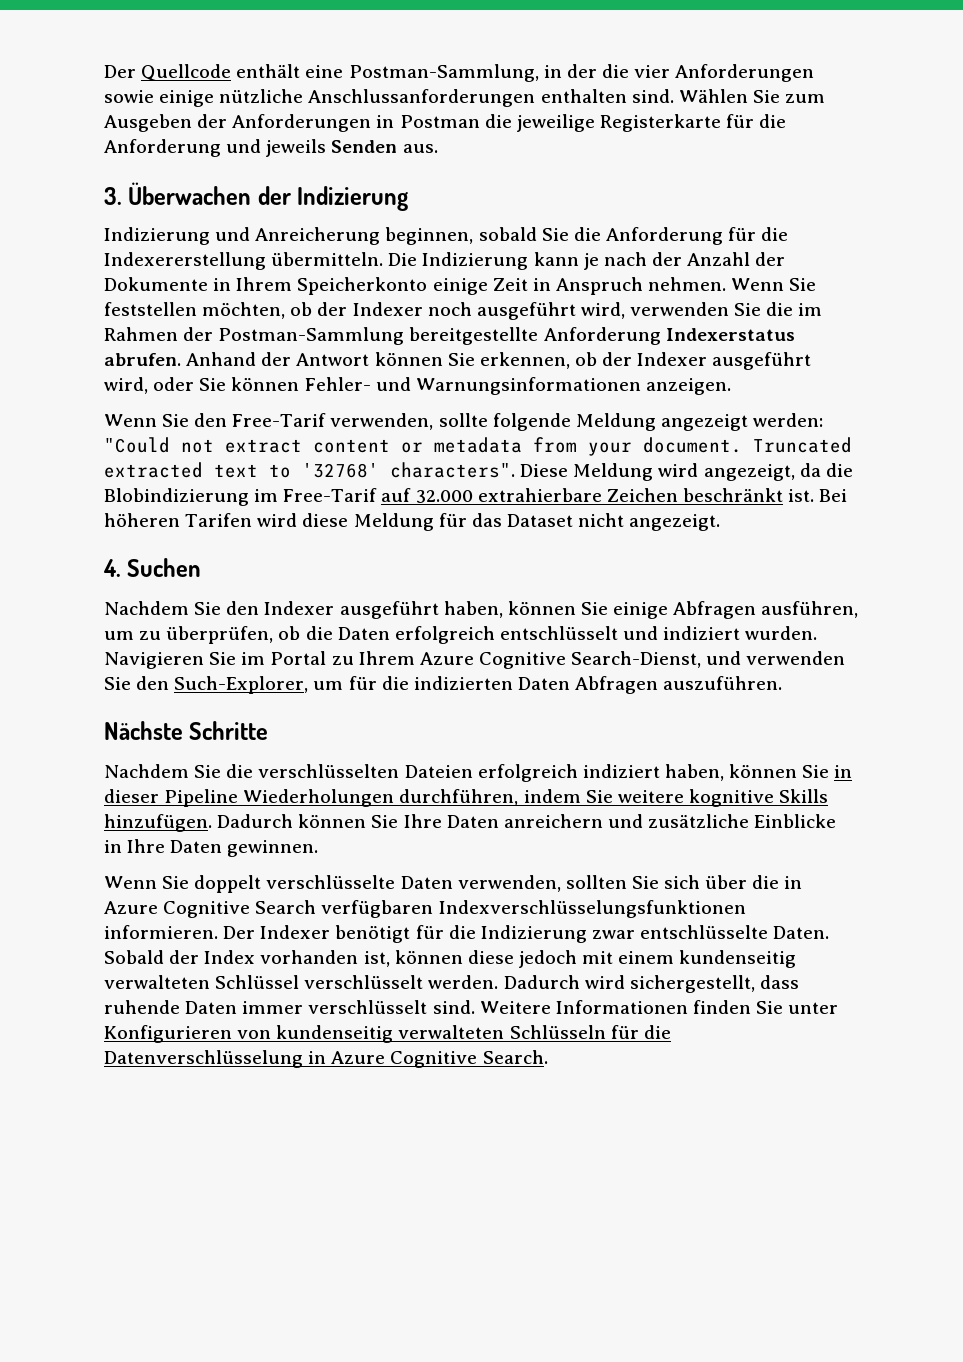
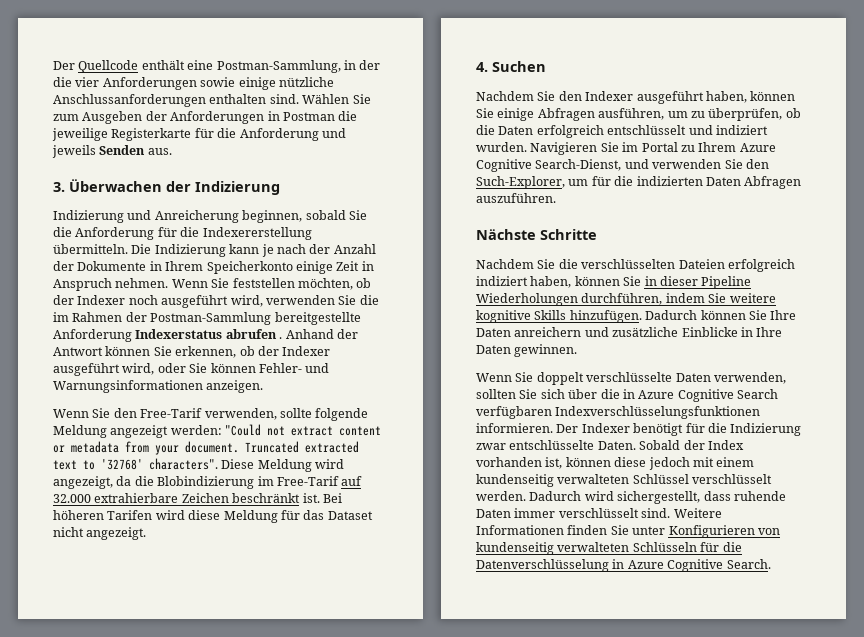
[104,353,181,366] abrufen. -> [225,329,283,339] abrufen .

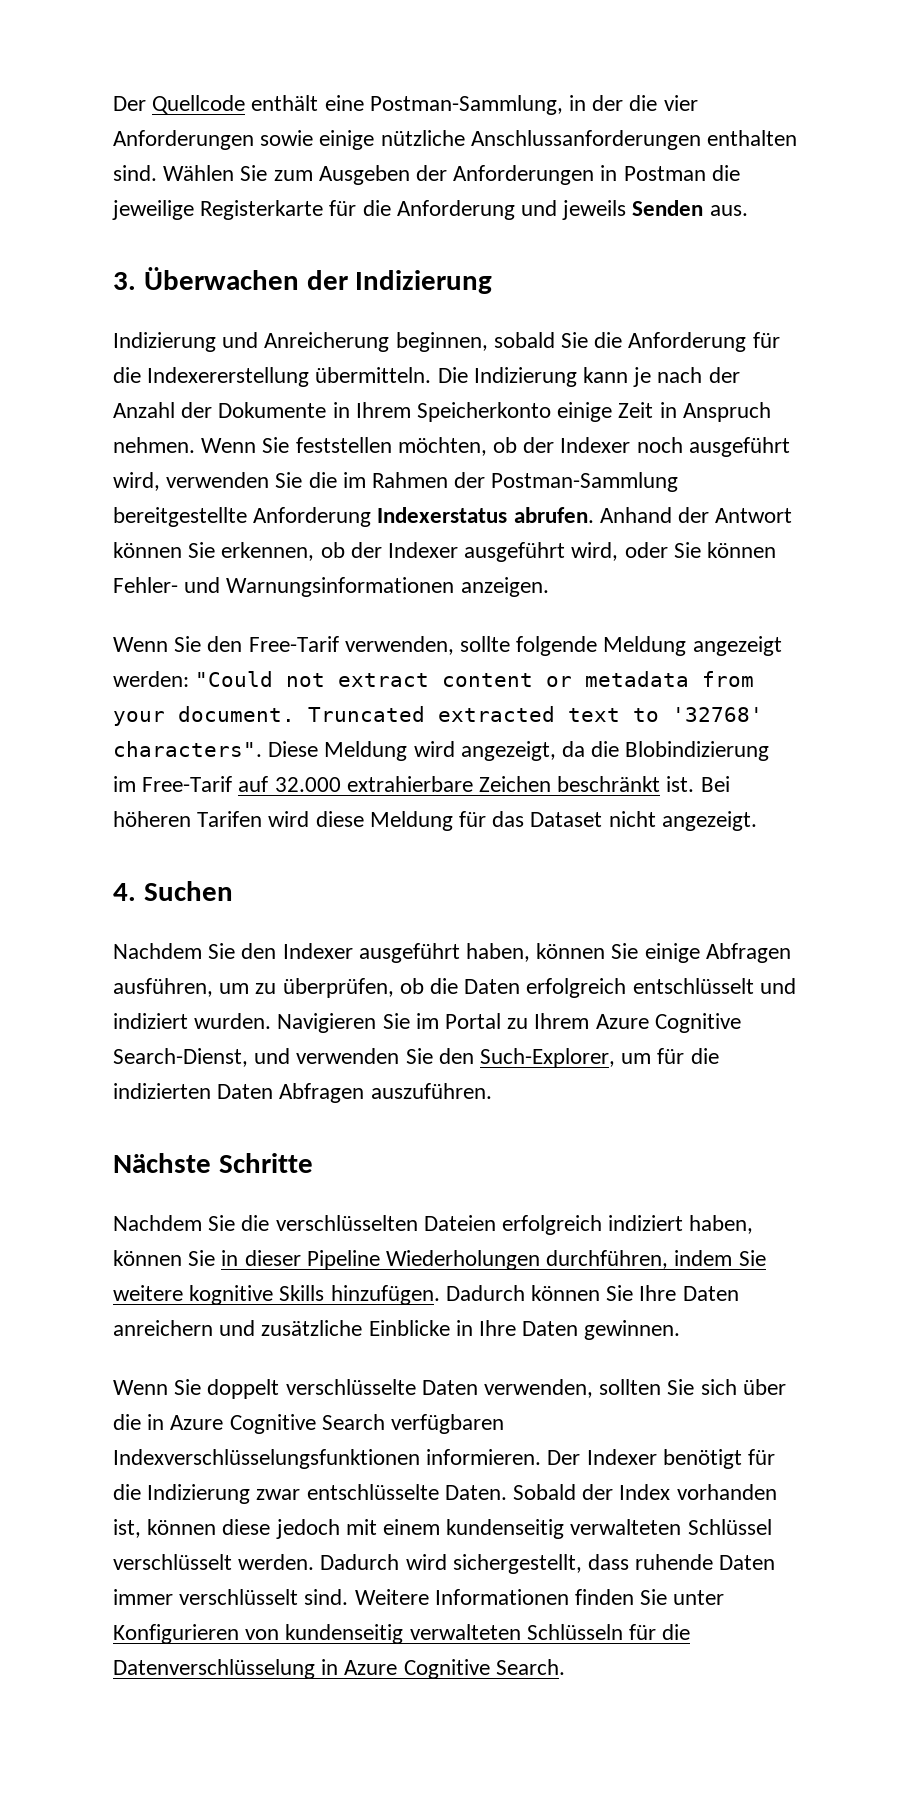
[225,329,283,339] abrufen . -> [513,507,594,523] abrufen.

